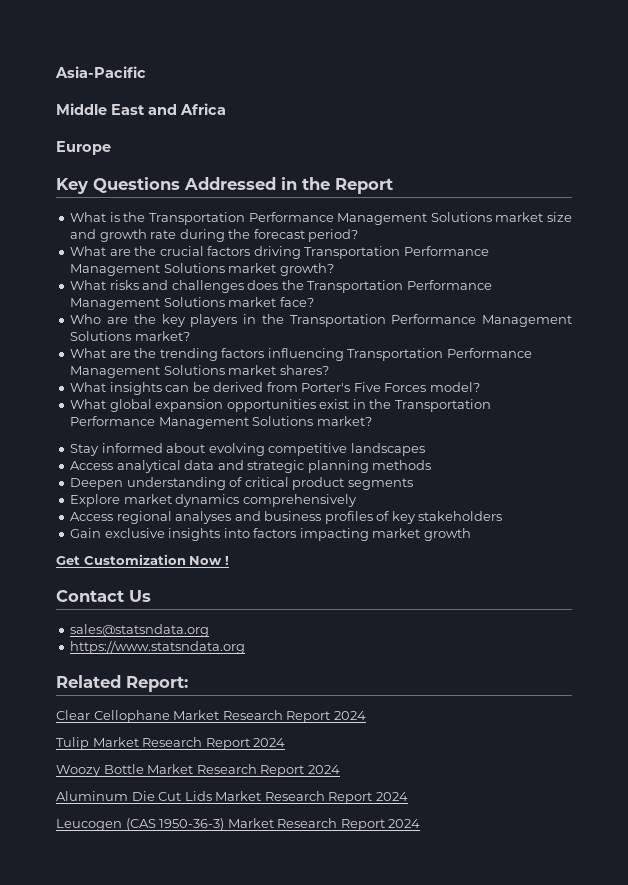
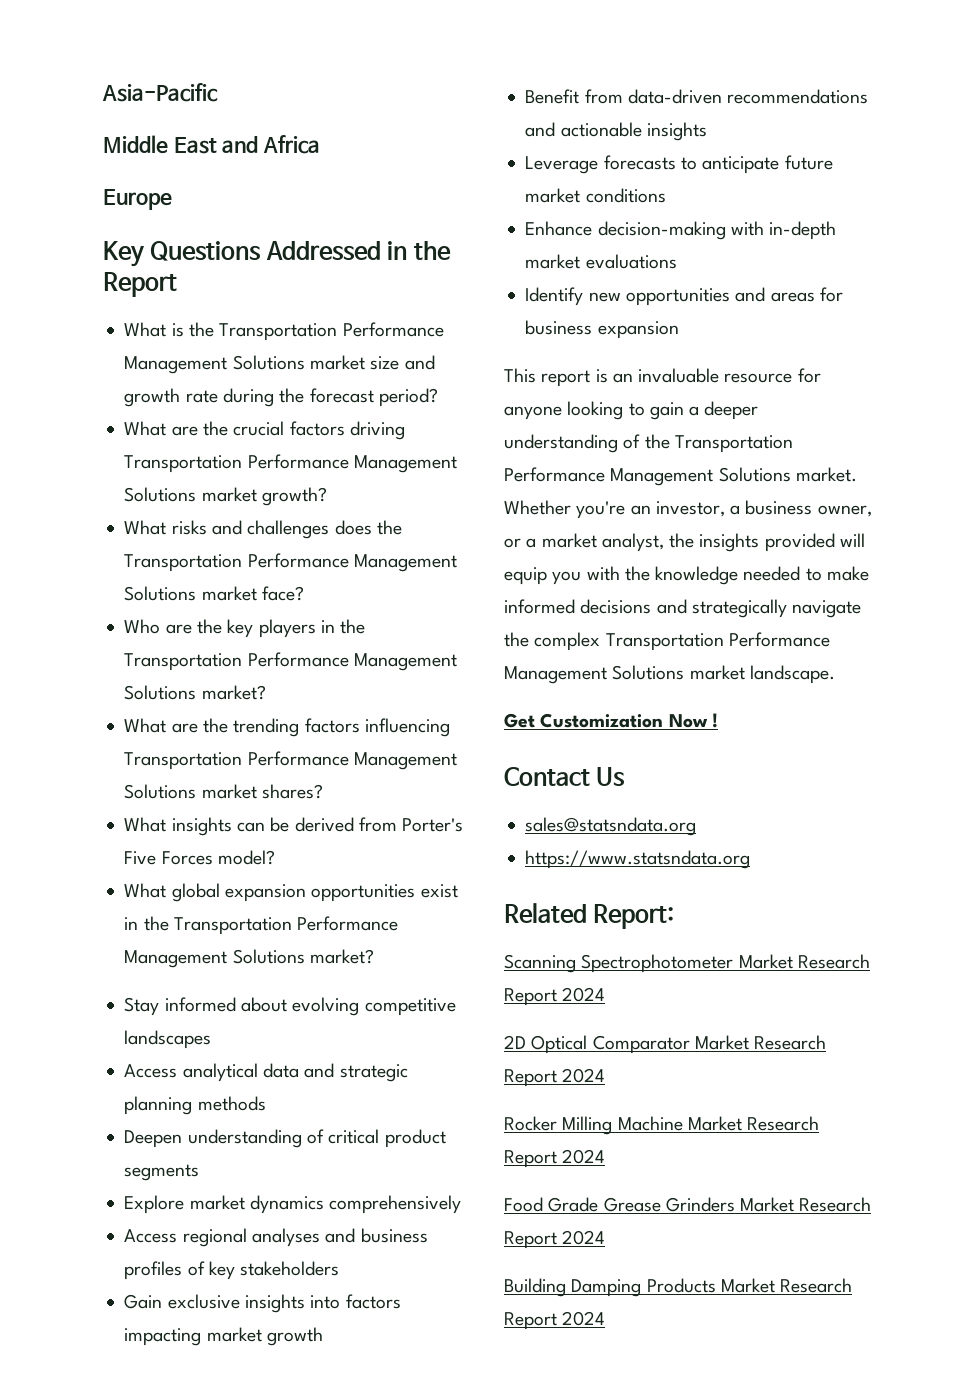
(471, 534) none -> [525,89,869,104] [525,122,707,141] [525,155,833,174] [525,188,666,203] [525,221,837,240] [525,254,677,269] [525,287,843,306] [525,320,679,339] [504,368,821,387] [504,401,759,420] [504,434,793,453] [504,467,857,486] [504,500,872,519] [504,533,865,552] [504,566,869,585] [504,599,862,618] [504,632,830,651] [504,665,835,684] // Benefit from data-driven recommendations and actionable insights // Leverage forecasts to anticipate future market conditions // Enhance decision-making with in-depth market evaluations // Identify new opportunities and areas for business expansion // This report is an invaluable resource for anyone looking to gain a deeper understanding of the Transportation Performance Management Solutions market. Whether you're an investor, a business owner, or a market analyst, the insights provided will equip you with the knowledge needed to make informed decisions and strategically navigate the complex Transportation Performance Management Solutions market landscape.
[56,710,366,723] [56,737,286,750] [56,764,340,777] [56,791,408,804] [56,818,225,831] Clear Cellophane Market Research Report 2024 // Tulip Market Research Report 2024 // Woozy Bottle Market Research Report 2024 // Aluminum Die Cut Lids Market Research Report 2024 // Leucogen (CAS 1950-36-3) -> [504,954,870,973] [504,987,606,1006] [504,1035,827,1054] [504,1068,606,1087] [504,1116,820,1135] [504,1149,606,1168] [504,1197,872,1212] [504,1230,606,1249] [504,1278,716,1297] Scanning Spectrophotometer Market Research Report 2024 // 2D Optical Comparator Market Research Report 2024 // Rocker Milling Machine Market Research Report 2024 // Food Grade Grease Grinders Market Research Report 2024 // Building Damping Products

